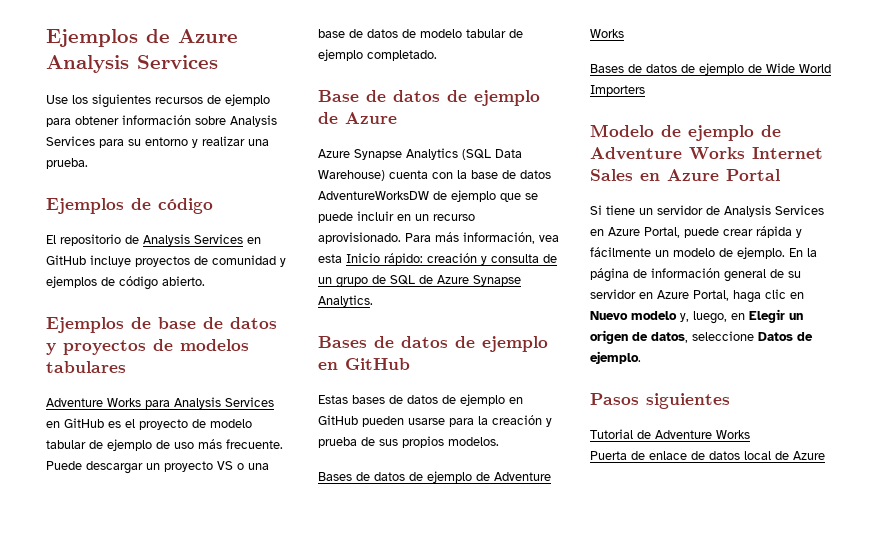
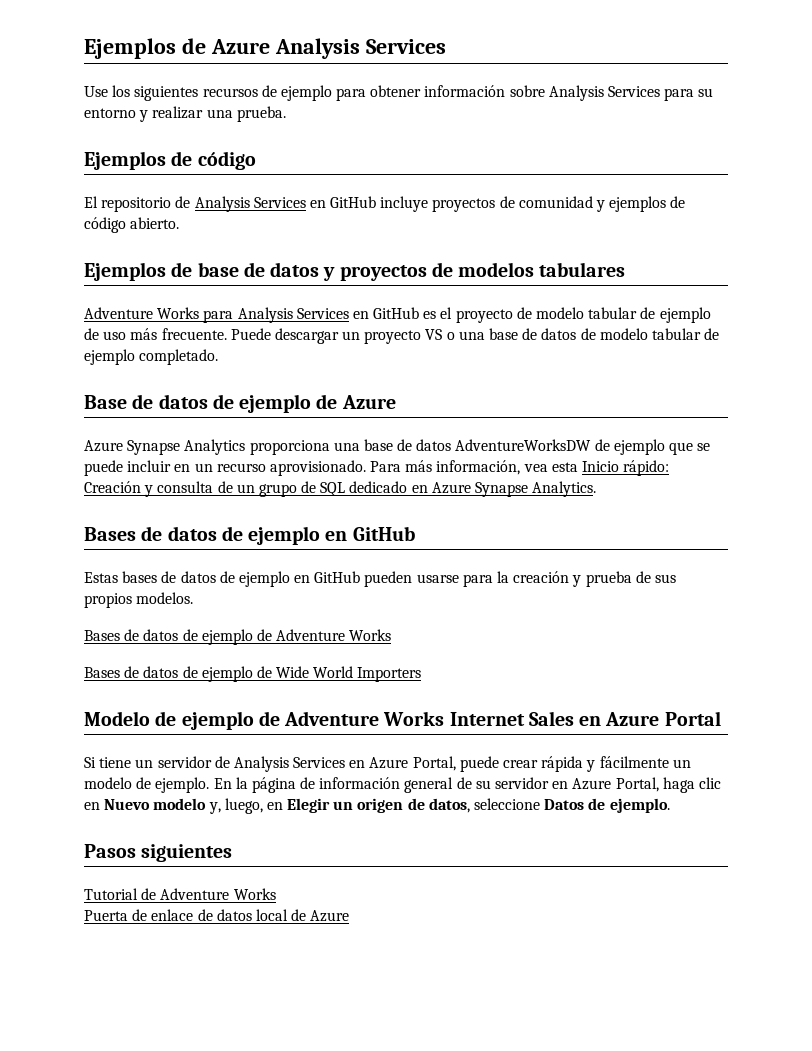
[462,149,522,160] [318,170,467,181] (SQL Data Warehouse) cuenta con la -> [249,440,360,455] proporciona una
[427,253,477,263] creación -> [84,481,141,493] Creación
[419,275,433,284] de -> [349,481,428,493] dedicado en

